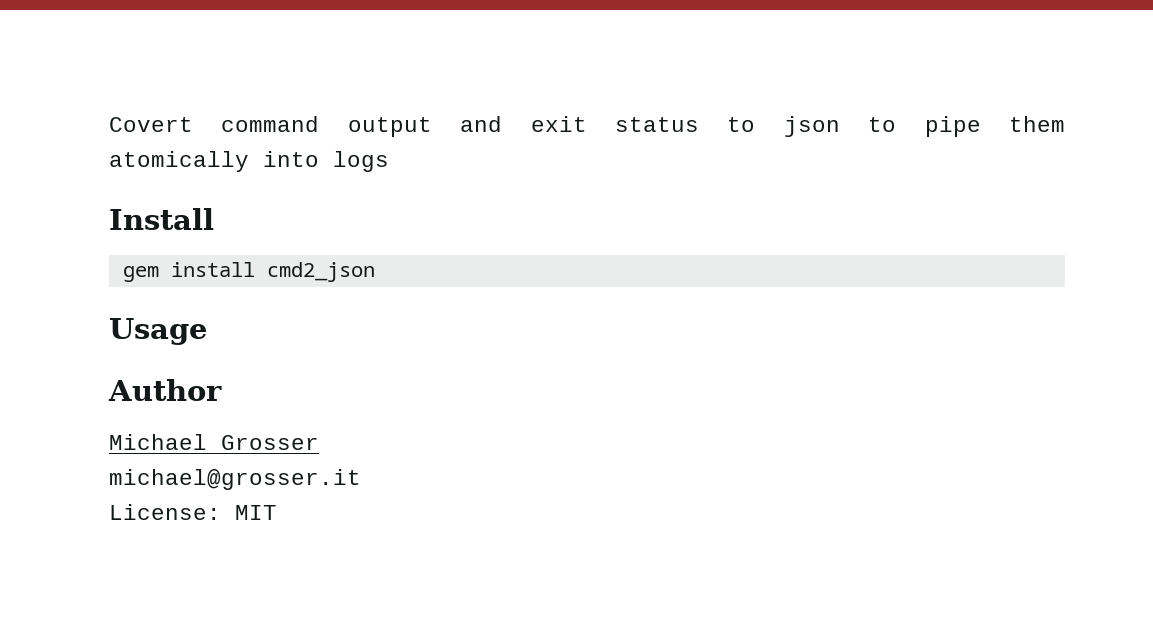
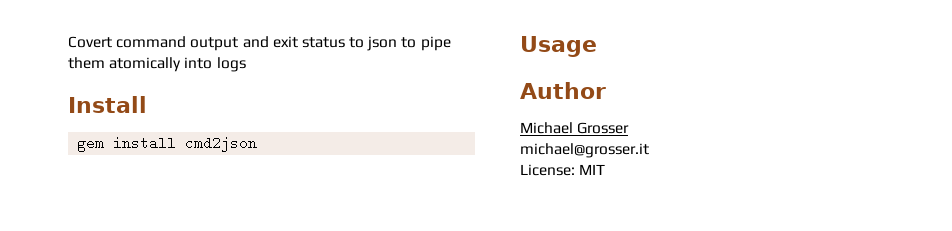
[266,262,375,282] cmd2_json -> [185,136,258,152] cmd2json

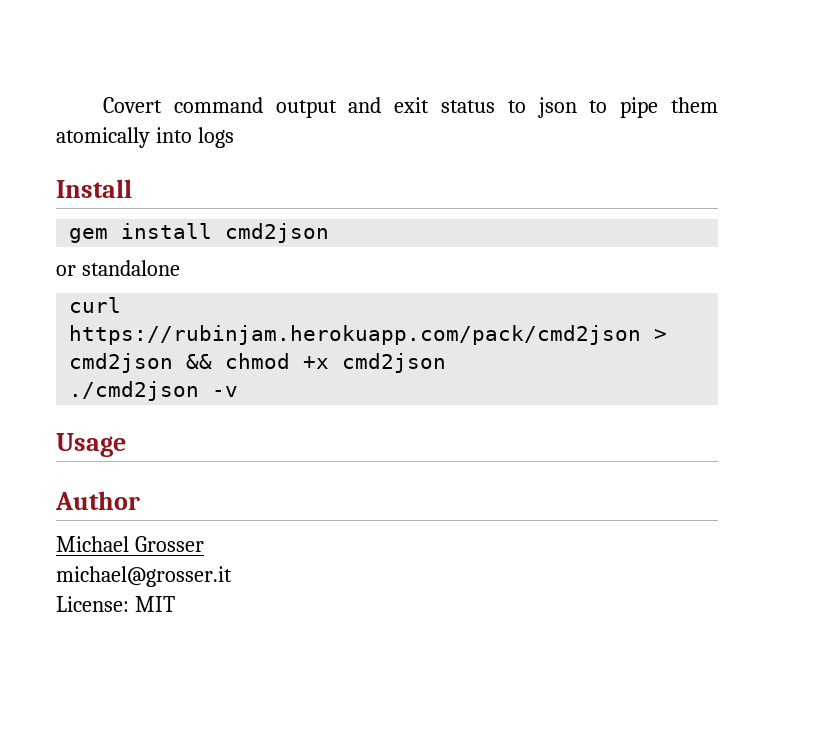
(258, 144) none -> [56,260,180,276] [69,297,122,313] [69,325,668,345] [69,353,447,373] [69,381,239,401] // or standalone // curl https://rubinjam.herokuapp.com/pack/cmd2json > cmd2json && chmod +x cmd2json // ./cmd2json -v

